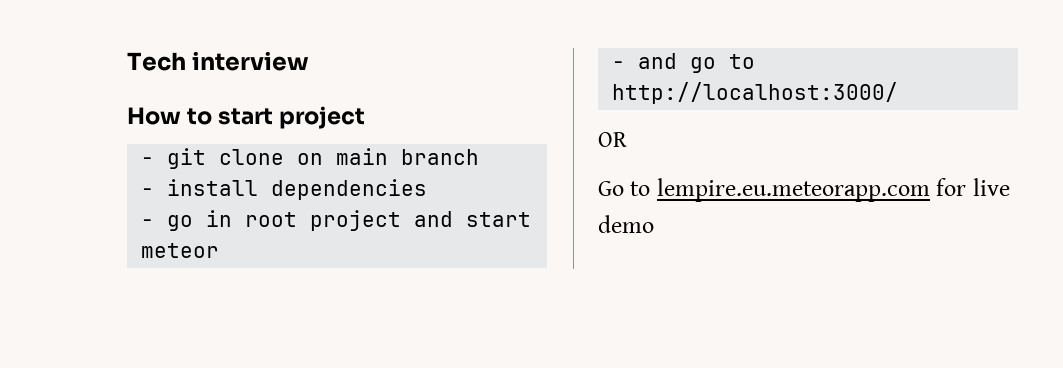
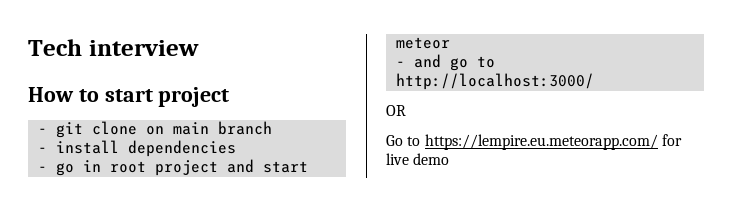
[656,178,930,202] lempire.eu.meteorapp.com -> [424,134,658,150] https://lempire.eu.meteorapp.com/

